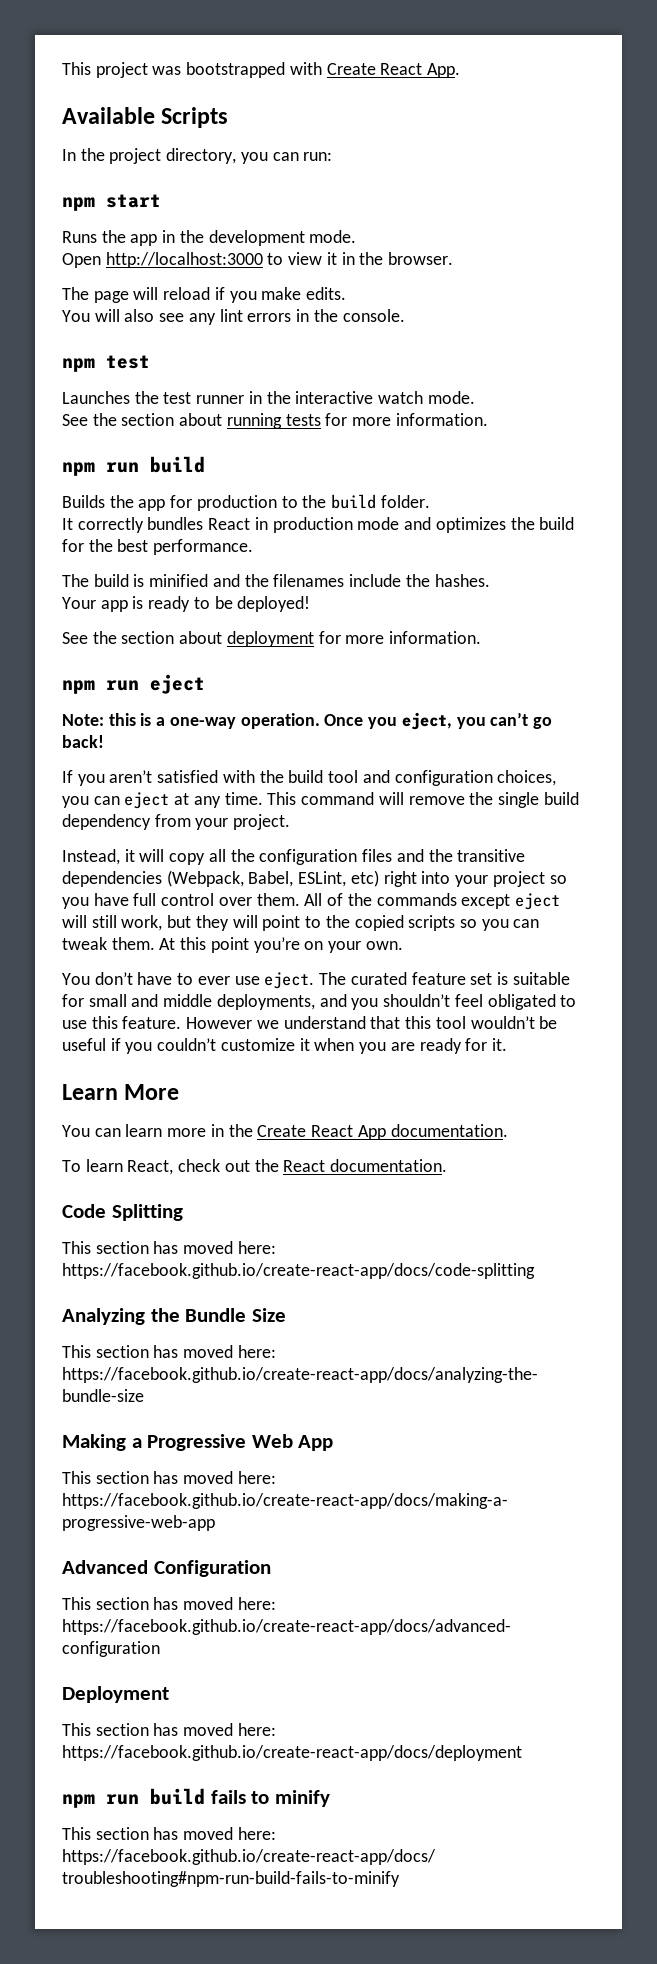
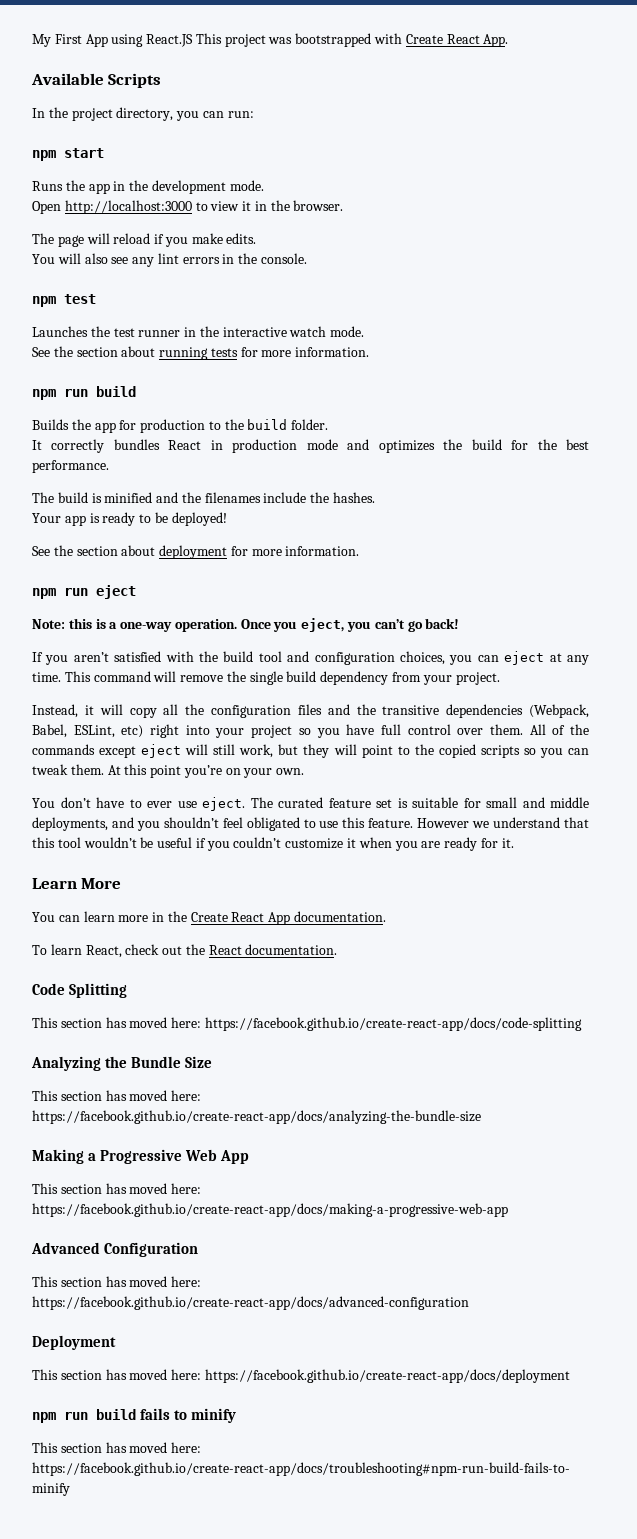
(62, 68) none -> [32,34,194,47] My First App using React.JS

